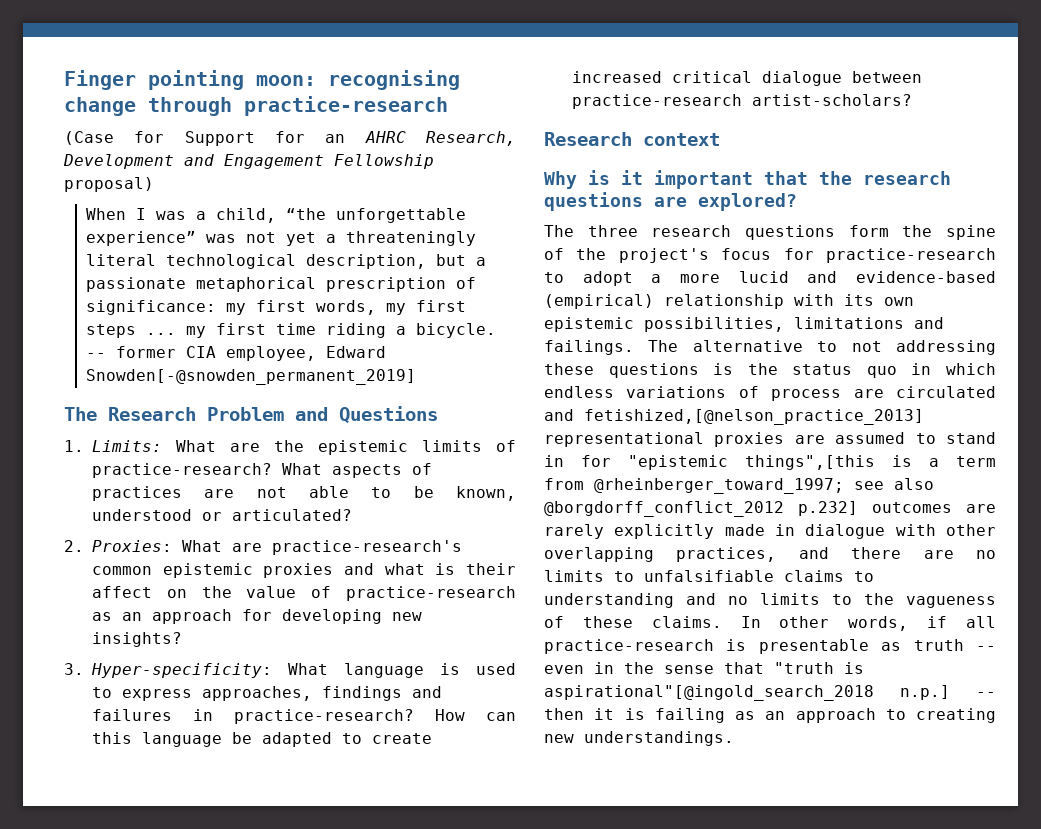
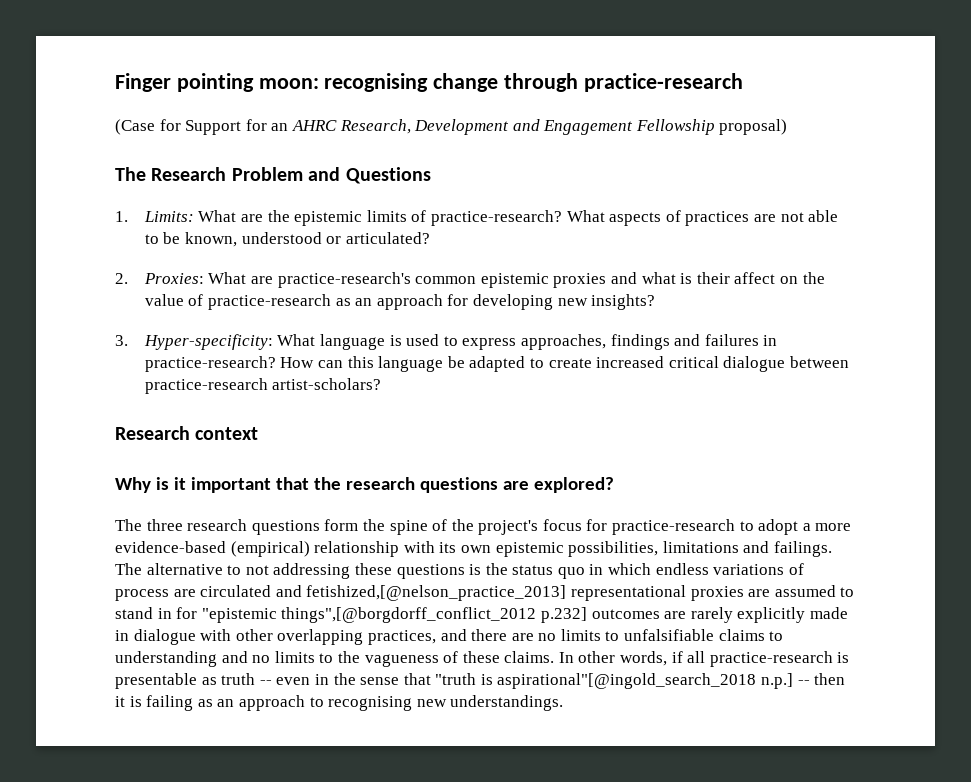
[86,208,467,223] [86,231,477,246] [86,254,487,269] [86,277,477,292] [86,300,467,315] [86,323,497,338] [86,346,387,361] [86,369,417,385] // When I was a child, “the unforgettable experience” was not yet a threateningly literal technological description, but a passionate metaphorical prescription of significance: my first words, my first steps ... my first time riding a bicycle. -- former CIA employee, Edward Snowden[-@snowden_permanent_2019] -> (788, 127) none
[738,271,838,283] lucid and -> (852, 527) none
[745,455,996,470] [544,478,934,494] [544,501,784,517] things",[this is a term from @rheinberger_toward_1997; see also @borgdorff_conflict_2012 -> [281,607,537,623] things",[@borgdorff_conflict_2012
[916,708,996,723] creating -> [328,696,413,711] recognising

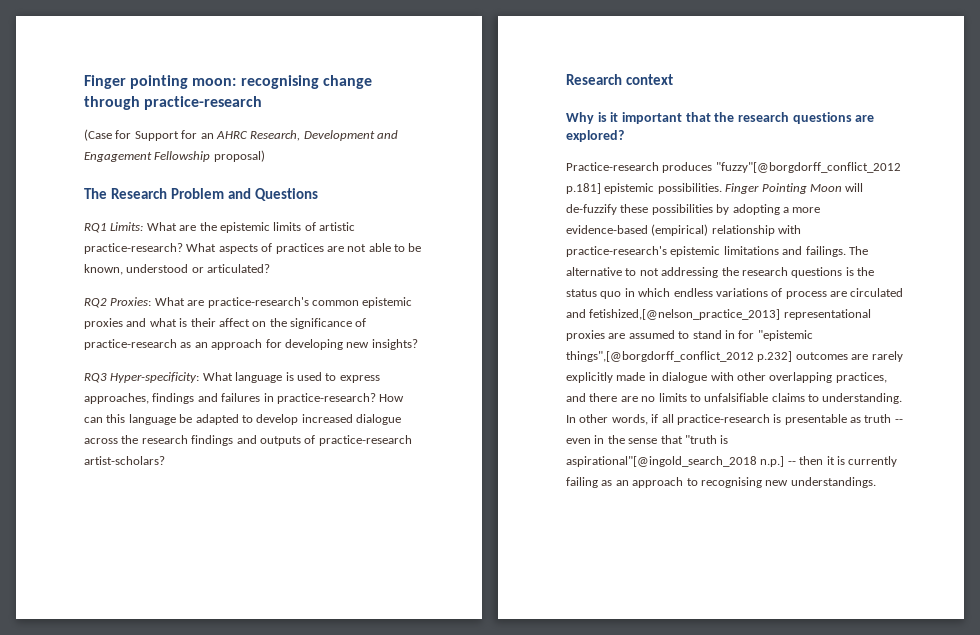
[115,211,128,222] 1. -> [84,223,107,233] RQ1
(427, 216) none -> [319,222,355,231] artistic
[115,273,128,284] 2. -> [84,298,107,308] RQ2
[144,294,184,306] value -> [290,318,352,329] significance
[115,335,128,346] 3. -> [84,373,107,383] RQ3
[548,356,849,372] create increased critical dialogue between -> [256,414,401,425] [84,435,316,446] develop increased dialogue across the research findings and outputs of
[115,519,799,535] The three research questions form the spine of the project's focus for practice-research to adopt -> [566,162,901,173] [566,183,864,194] [566,204,780,215] Practice-research produces "fuzzy"[@borgdorff_conflict_2012 p.181] epistemic possibilities. Finger Pointing Moon will de-fuzzify these possibilities by adopting
[439,541,659,557] its own epistemic possibilities, -> [566,246,721,257] practice-research's epistemic
[354,563,392,575] these -> [721,267,788,276] the research
[115,651,555,667] understanding and no limits to the vagueness of these claims. -> [822,393,903,404] understanding.
(142, 701) none -> [848,456,898,467] currently

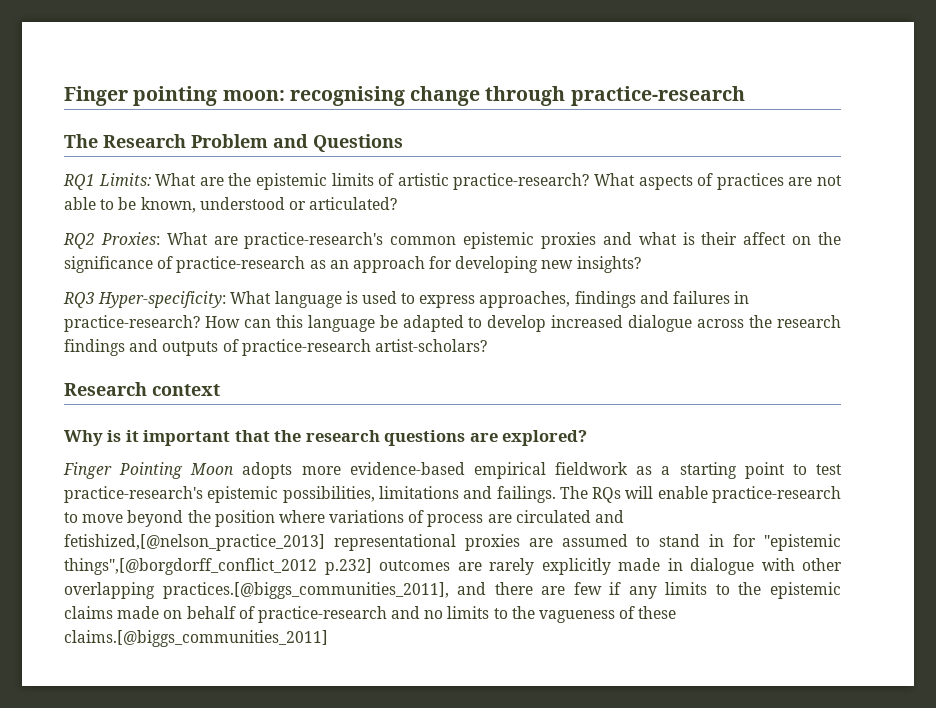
[84,129,398,141] [84,150,265,162] // (Case for Support for an AHRC Research, Development and Engagement Fellowship proposal) -> (745, 96) none
[566,162,901,173] [566,183,864,194] [566,204,821,215] [566,224,802,236] Practice-research produces "fuzzy"[@borgdorff_conflict_2012 p.181] epistemic possibilities. Finger Pointing Moon will de-fuzzify these possibilities by adopting a more evidence-based (empirical) relationship with -> [63,462,843,479] Finger Pointing Moon adopts more evidence-based empirical fieldwork as a starting point to test
(721, 251) none -> [282,486,375,503] possibilities,
[566,267,874,278] [566,288,713,299] alternative to not addressing the research questions is the status quo in which endless -> [592,486,841,503] [64,510,325,527] RQs will enable practice-research to move beyond the position where
[835,372,887,383] practices, -> [162,582,449,599] practices.[@biggs_communities_2011],
[641,393,903,404] [566,414,903,425] [566,435,729,444] [566,456,898,467] [566,477,876,488] no limits to unfalsifiable claims to understanding. In other words, if all practice-research is presentable as truth -- even in the sense that "truth is aspirational"[@ingold_search_2018 n.p.] -- then it is currently failing as an approach to recognising new understandings. -> [573,582,841,599] [64,606,677,623] [64,630,328,647] few if any limits to the epistemic claims made on behalf of practice-research and no limits to the vagueness of these claims.[@biggs_communities_2011]

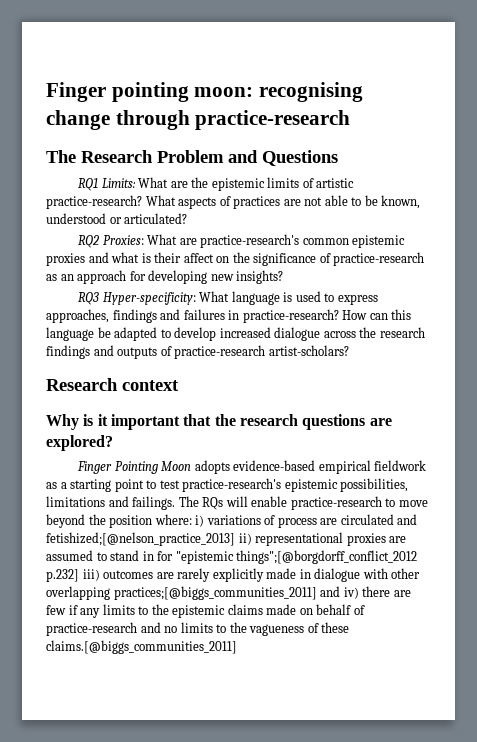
[301,466,341,475] more -> (230, 467) none
[278,510,325,523] where -> [154,514,205,527] where: i)
[64,534,325,551] fetishized,[@nelson_practice_2013] -> [46,532,252,546] fetishized;[@nelson_practice_2013] ii)
[64,558,372,575] things",[@borgdorff_conflict_2012 p.232] -> [236,550,418,564] [46,569,100,582] things";[@borgdorff_conflict_2012 p.232] iii)
[162,582,487,599] practices.[@biggs_communities_2011], and -> [113,586,359,600] practices;[@biggs_communities_2011] and iv)

